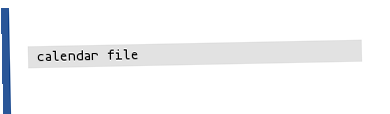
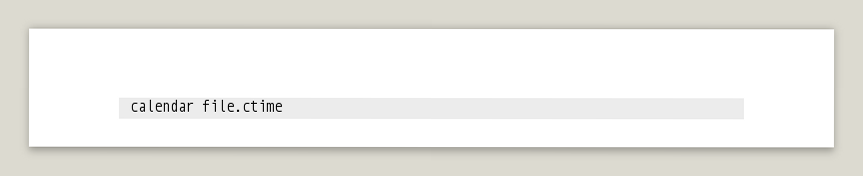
[105,49,140,60] file -> [200,99,282,112] file.ctime

